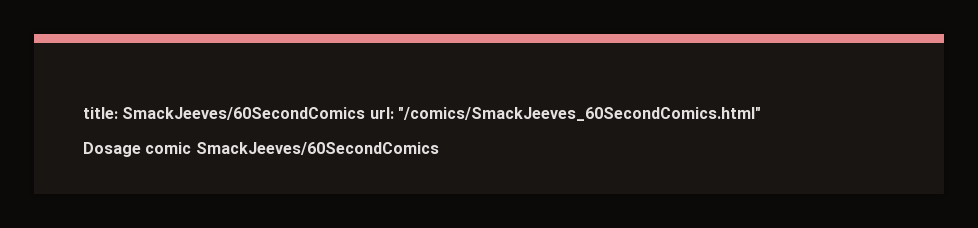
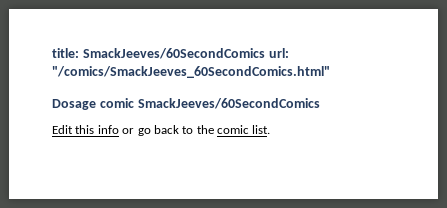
(439, 148) none -> [52,125,271,136] // Edit this info or go back to the comic list.

